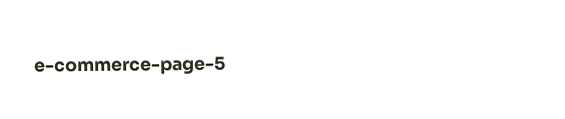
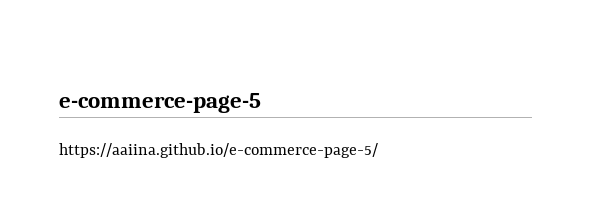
(226, 66) none -> [59,143,378,158] // https://aaiina.github.io/e-commerce-page-5/

